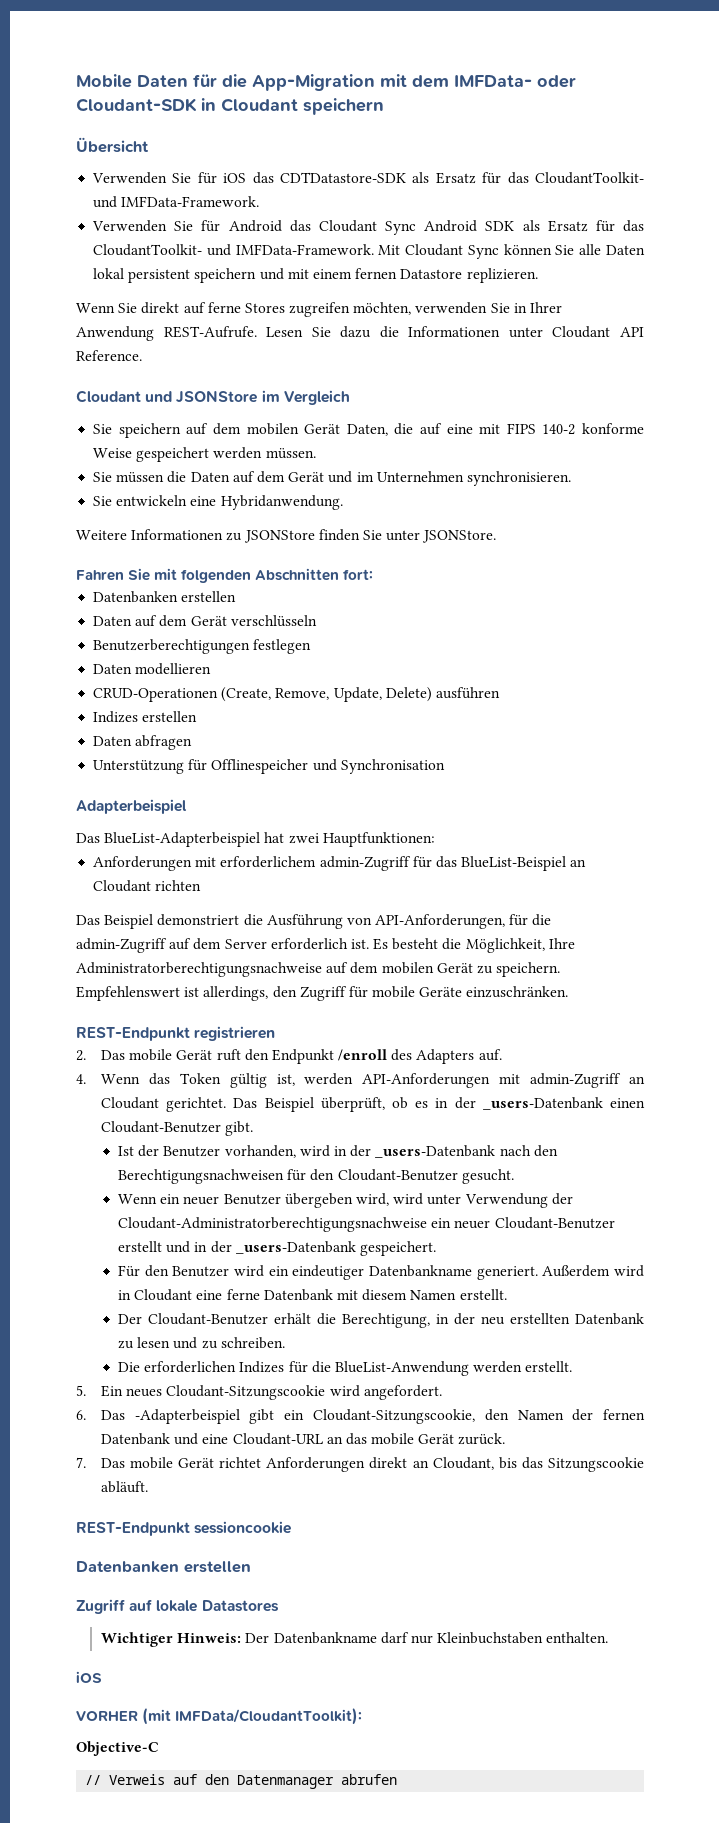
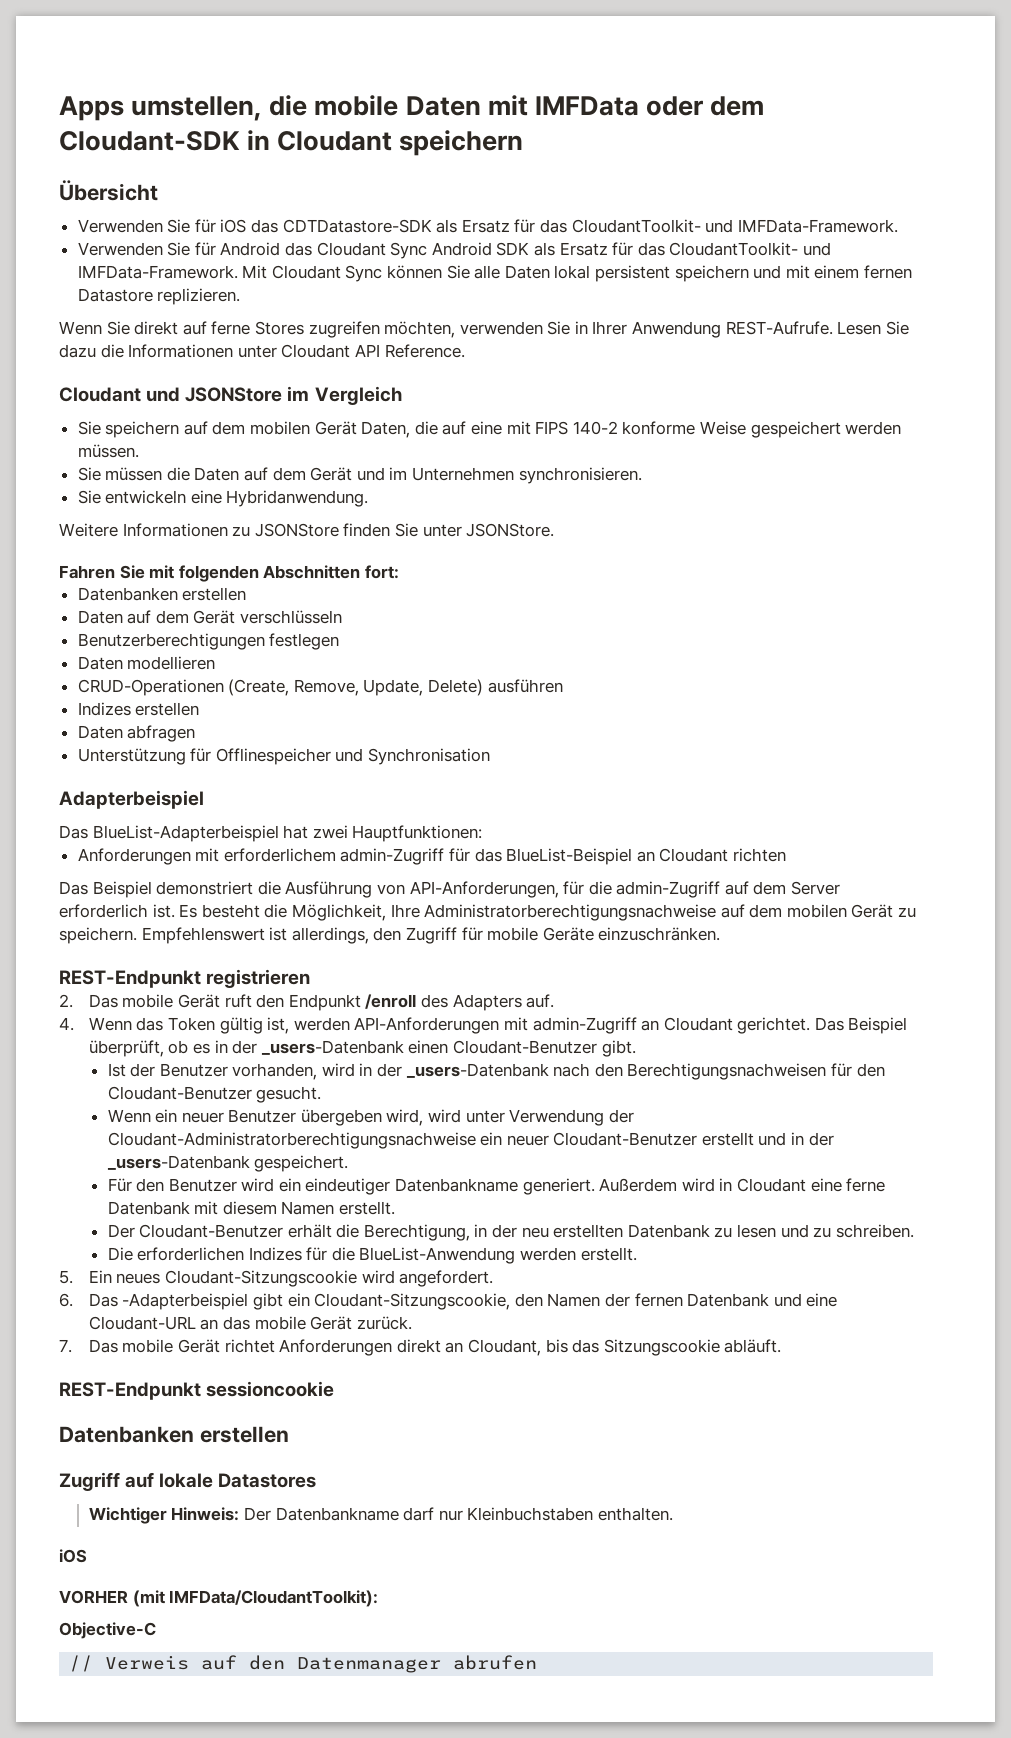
[76,74,576,91] Mobile Daten für die App-Migration mit dem IMFData- oder -> [59,95,765,121] Apps umstellen, die mobile Daten mit IMFData oder dem

